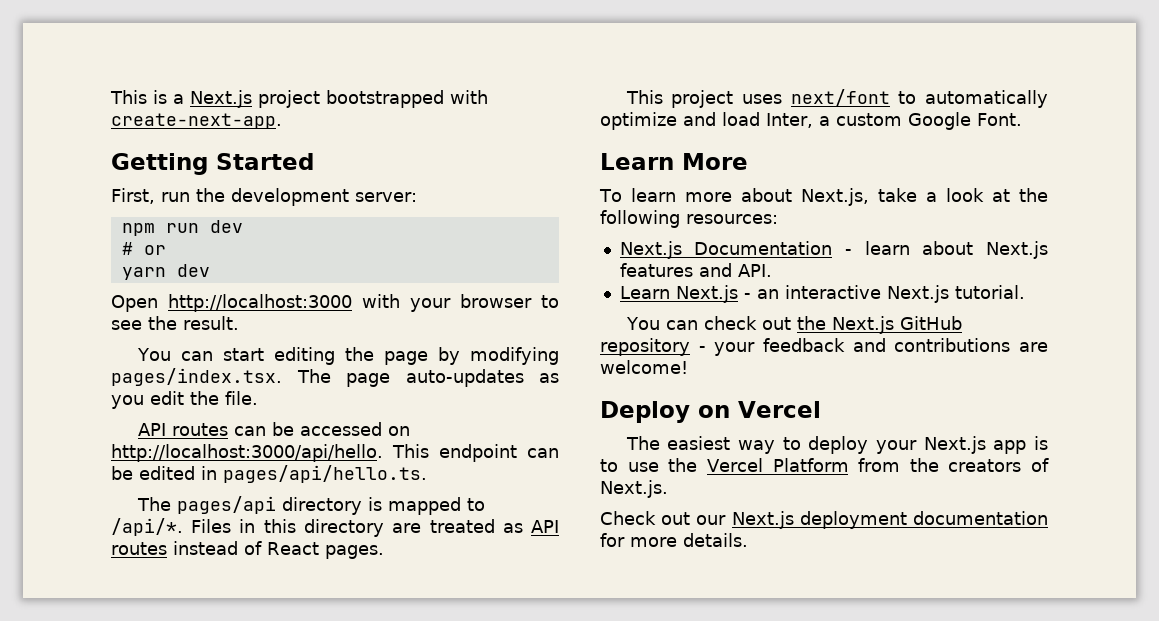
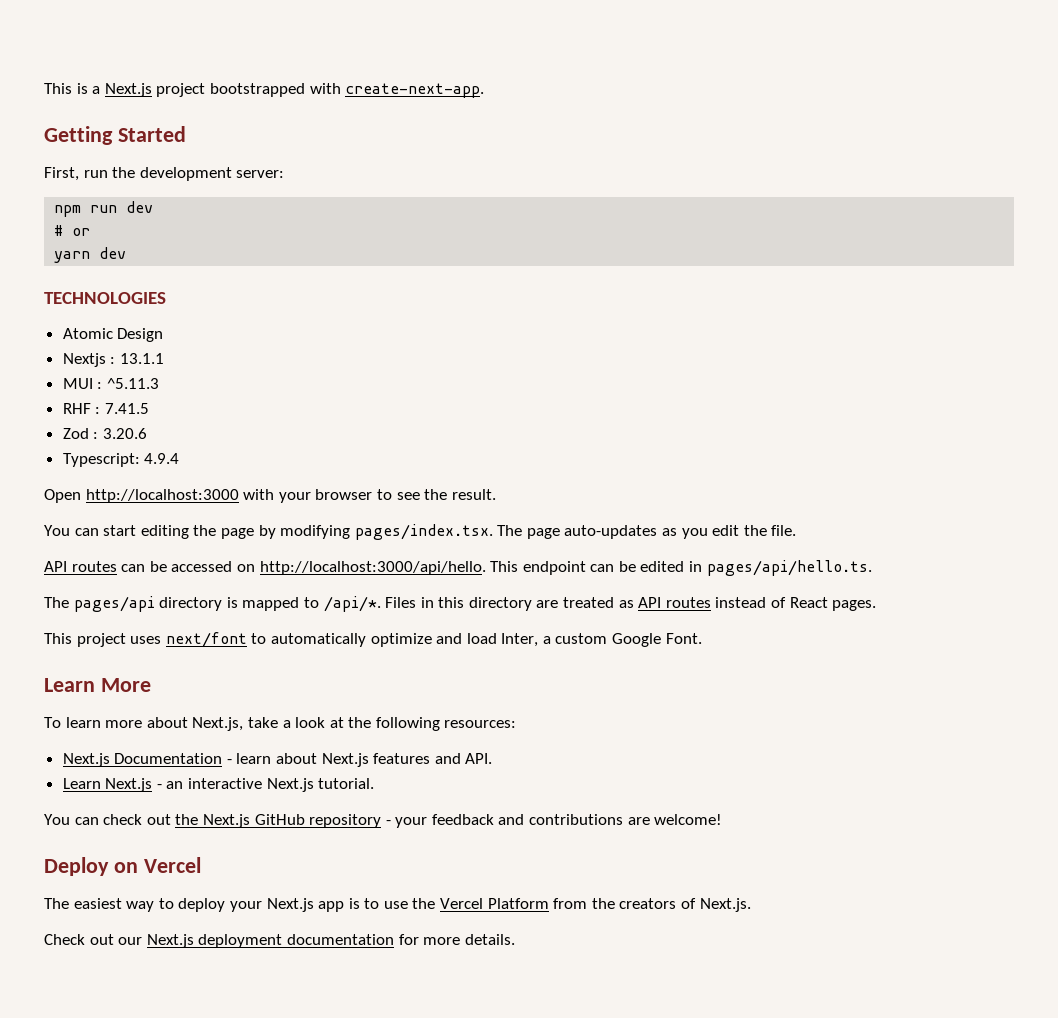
(210, 270) none -> [44,292,166,304] [62,328,164,342] [62,353,164,367] [62,378,159,389] [62,403,149,414] [62,428,147,439] [62,453,180,467] // TECHNOLOGIES // Atomic Design // Nextjs : 13.1.1 // MUI : ^5.11.3 // RHF : 7.41.5 // Zod : 3.20.6 // Typescript: 4.9.4

